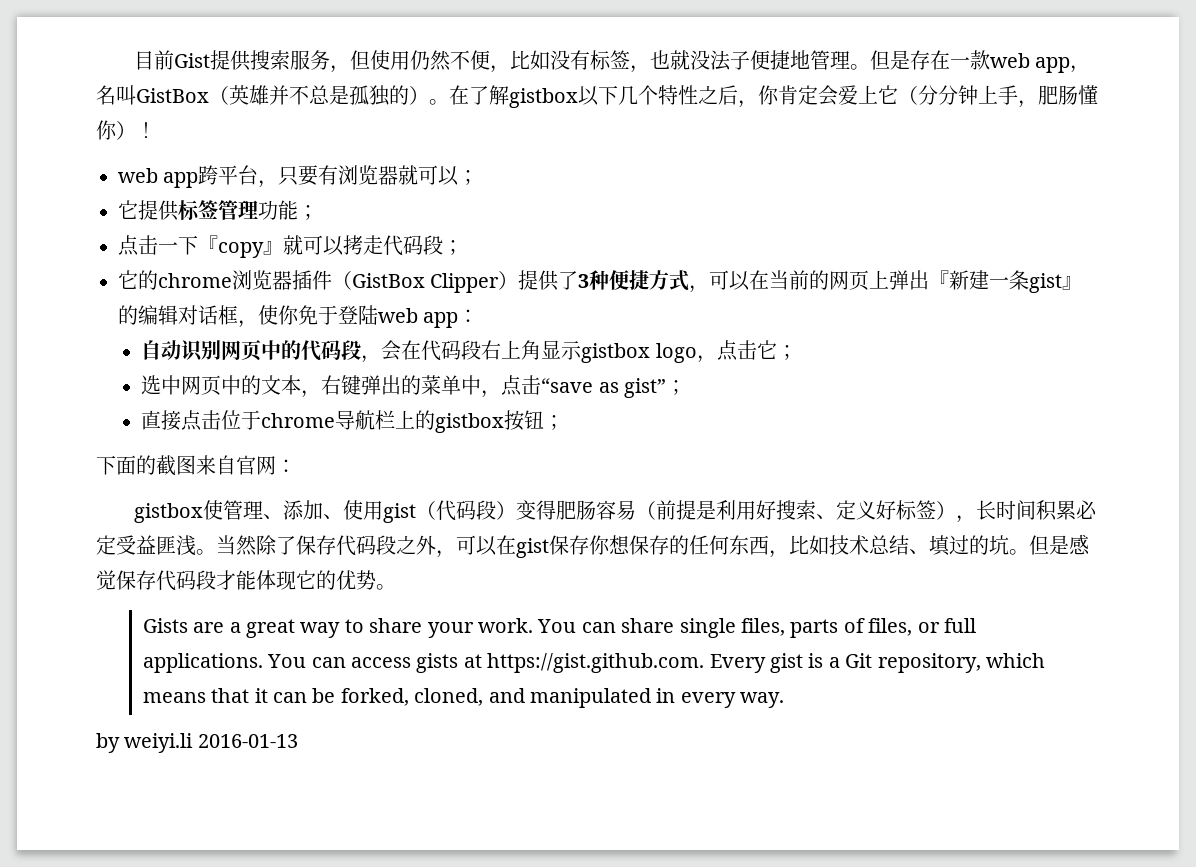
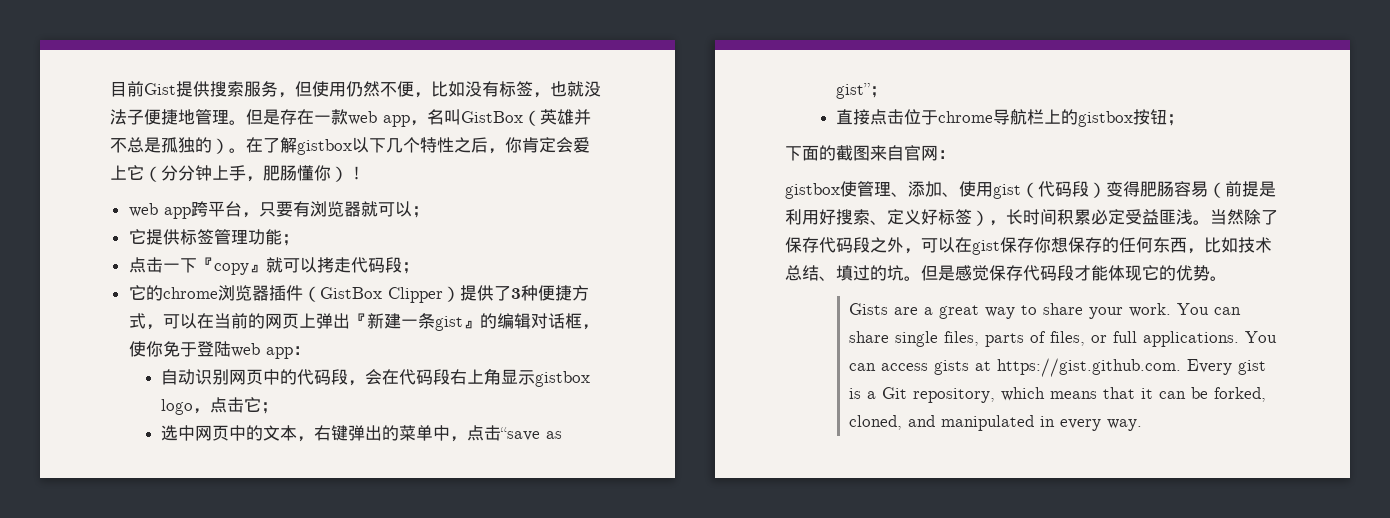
[96,733,298,753] // by weiyi.li 2016-01-13 -> (1143, 425) none

